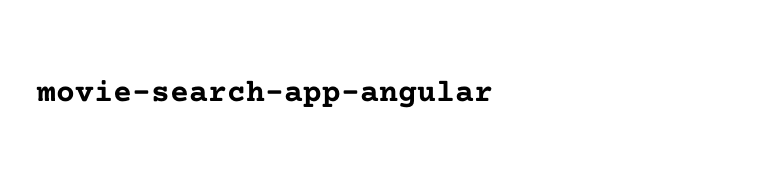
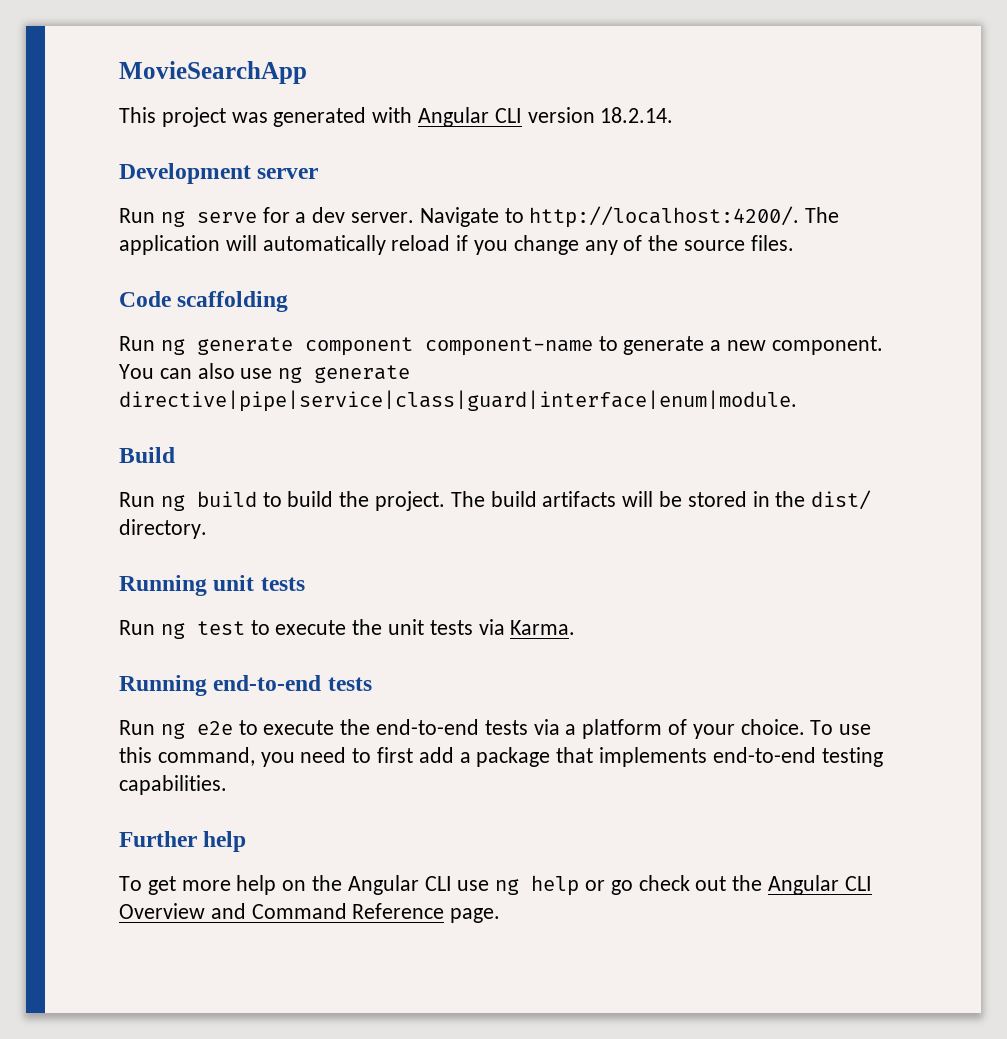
[36,80,493,108] movie-search-app-angular -> [119,61,307,84] [119,107,674,127] [119,163,319,184] [119,206,840,228] [119,235,794,255] [119,291,289,312] [119,336,883,356] [119,363,411,383] [119,390,797,412] [119,447,175,463] [119,490,872,511] [119,519,207,539] [119,575,305,596] [119,619,576,639] [119,675,372,696] [119,719,872,739] [119,747,883,767] [119,775,227,795] [119,831,247,852] [119,875,872,896] [119,903,501,923] MovieSearchApp // This project was generated with Angular CLI version 18.2.14. // Development server // Run ng serve for a dev server. Navigate to http://localhost:4200/. The application will automatically reload if you change any of the source files. // Code scaffolding // Run ng generate component component-name to generate a new component. You can also use ng generate directive|pipe|service|class|guard|interface|enum|module. // Build // Run ng build to build the project. The build artifacts will be stored in the dist/ directory. // Running unit tests // Run ng test to execute the unit tests via Karma. // Running end-to-end tests // Run ng e2e to execute the end-to-end tests via a platform of your choice. To use this command, you need to first add a package that implements end-to-end testing capabilities. // Further help // To get more help on the Angular CLI use ng help or go check out the Angular CLI Overview and Command Reference page.

